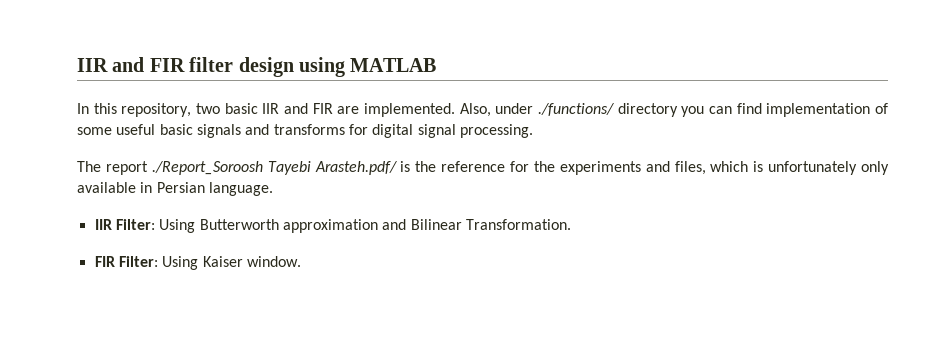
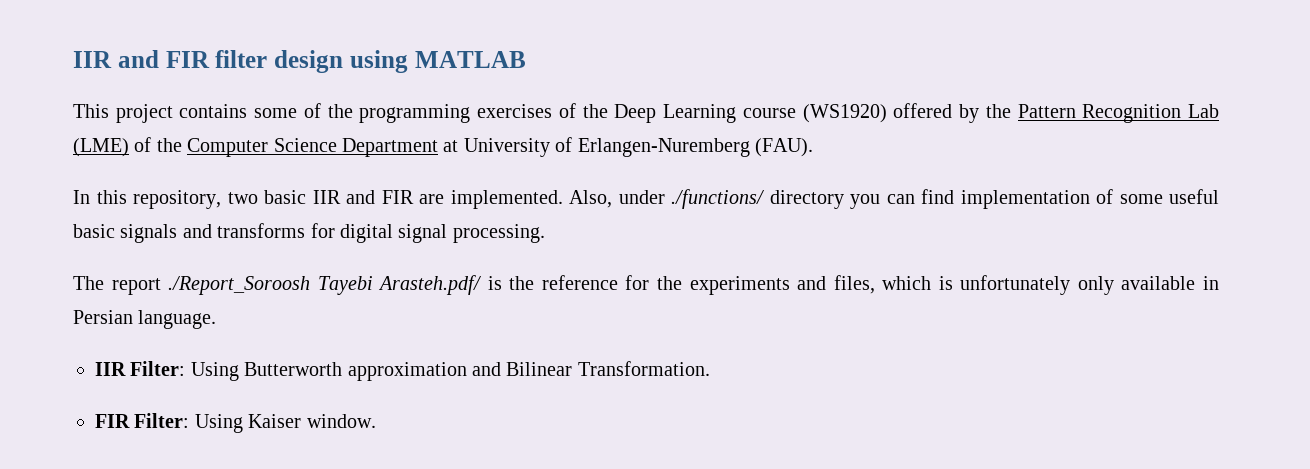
(437, 65) none -> [73,103,1219,123] [73,137,813,157] // This project contains some of the programming exercises of the Deep Learning course (WS1920) offered by the Pattern Recognition Lab (LME) of the Computer Science Department at University of Erlangen-Nuremberg (FAU).

